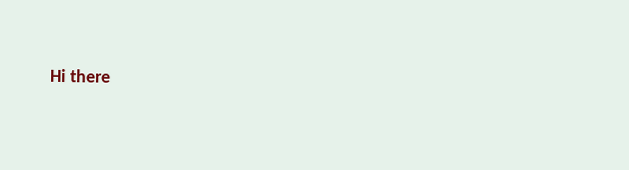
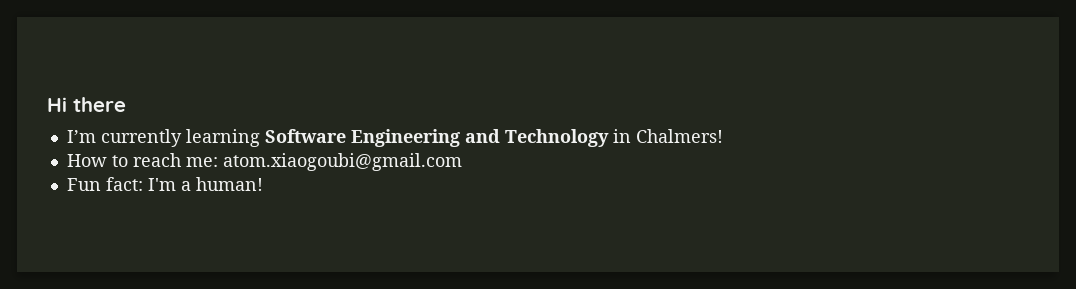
(111, 76) none -> [66,129,723,147] [66,153,462,171] [66,177,263,191] // I’m currently learning Software Engineering and Technology in Chalmers! // How to reach me: atom.xiaogoubi@gmail.com // Fun fact: I'm a human!

